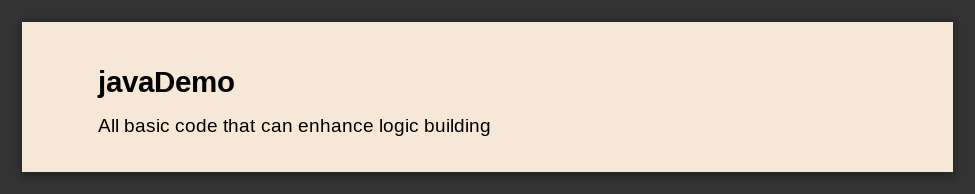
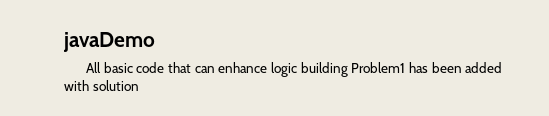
(491, 127) none -> [351,62,503,73] [64,80,139,91] Problem1 has been added with solution

